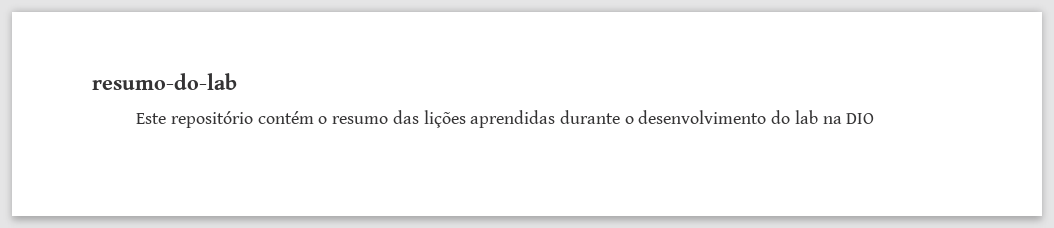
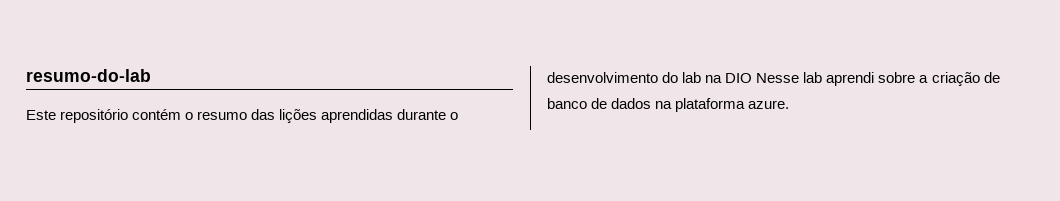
(875, 118) none -> [756,72,1000,86] [547,98,790,112] Nesse lab aprendi sobre a criação de banco de dados na plataforma azure.

